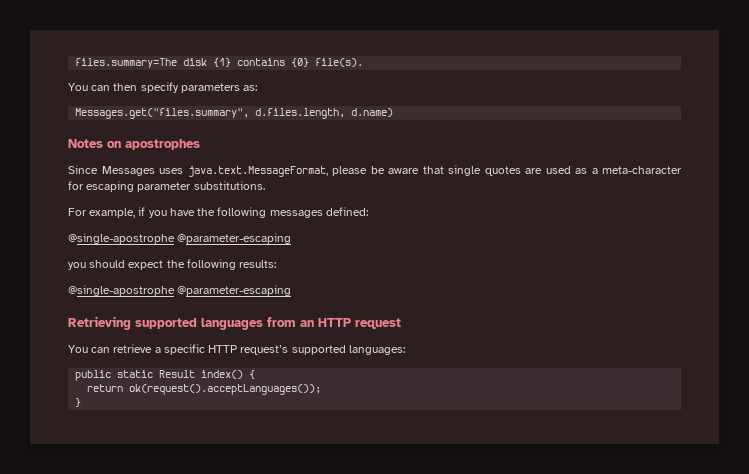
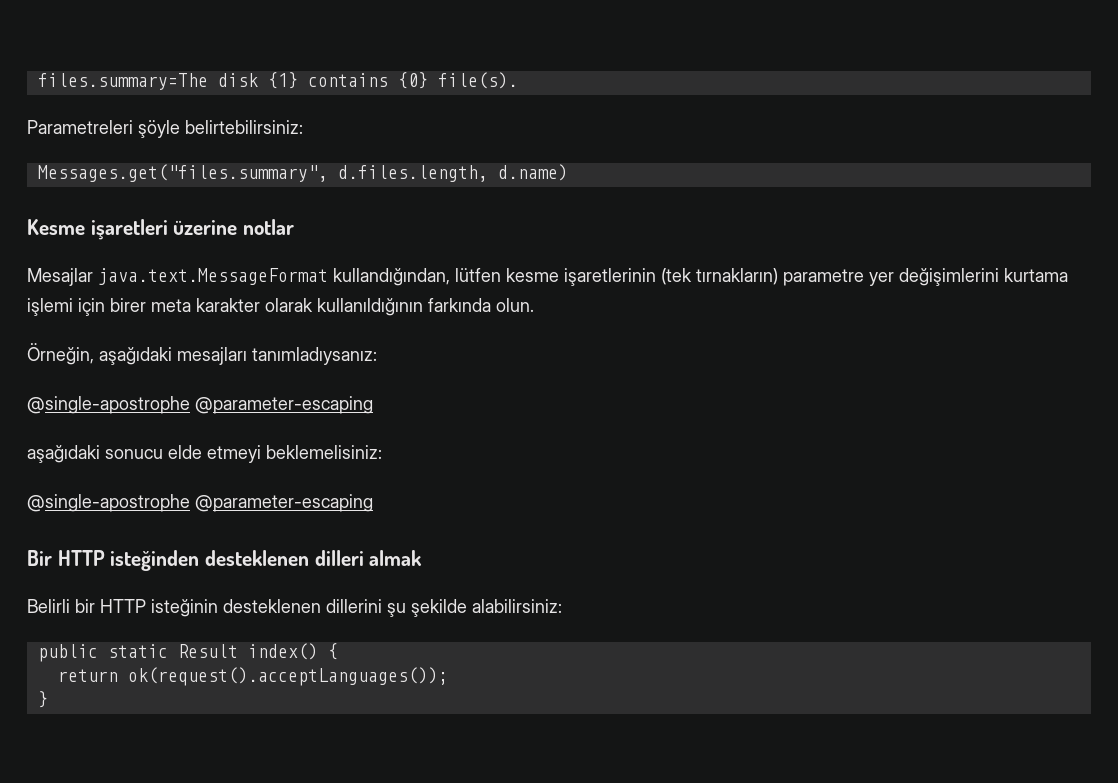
[68,82,258,93] [75,108,394,119] [68,139,200,150] [68,165,682,177] [68,181,265,192] [68,207,368,218] [68,233,292,244] [68,259,277,270] [68,285,292,296] [68,316,401,330] [68,344,405,355] You can then specify parameters as: // Messages.get("files.summary", d.files.length, d.name) // Notes on apostrophes // Since Messages uses java.text.MessageFormat, please be aware that single quotes are used as a meta-character for escaping parameter substitutions. // For example, if you have the following messages defined: // @single-apostrophe @parameter-escaping // you should expect the following results: // @single-apostrophe @parameter-escaping // Retrieving supported languages from an HTTP request // You can retrieve a specific HTTP request’s supported languages: -> [27,120,303,138] [37,164,568,182] [27,219,295,240] [27,268,1068,286] [27,298,534,316] [27,343,377,365] [27,396,373,414] [27,445,382,463] [27,494,373,512] [27,550,423,571] [27,599,562,617] Parametreleri şöyle belirtebilirsiniz: // Messages.get("files.summary", d.files.length, d.name) // Kesme işaretleri üzerine notlar // Mesajlar java.text.MessageFormat kullandığından, lütfen kesme işaretlerinin (tek tırnakların) parametre yer değişimlerini kurtama işlemi için birer meta karakter olarak kullanıldığının farkında olun. // Örneğin, aşağıdaki mesajları tanımladıysanız: // @single-apostrophe @parameter-escaping // aşağıdaki sonucu elde etmeyi beklemelisiniz: // @single-apostrophe @parameter-escaping // Bir HTTP isteğinden desteklenen dilleri almak // Belirli bir HTTP isteğinin desteklenen dillerini şu şekilde alabilirsiniz:

